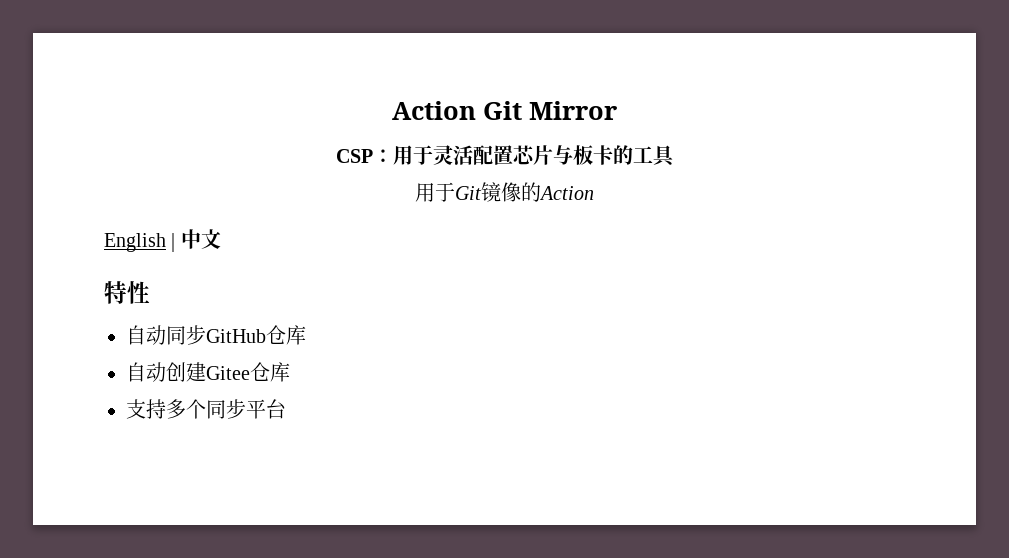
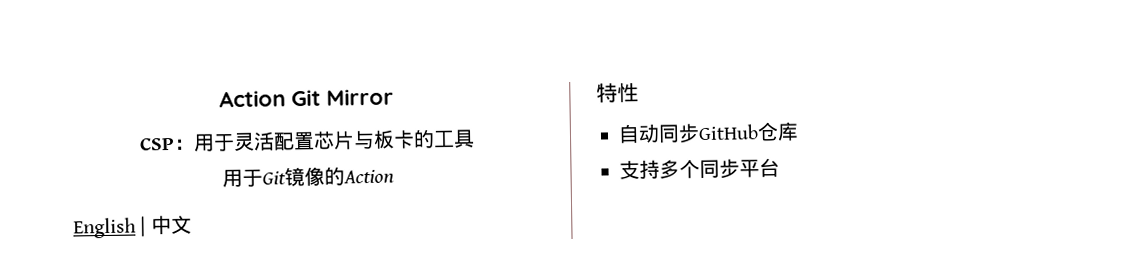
[126,362,290,382] // 自动创建Gitee仓库 -> (799, 131) none

